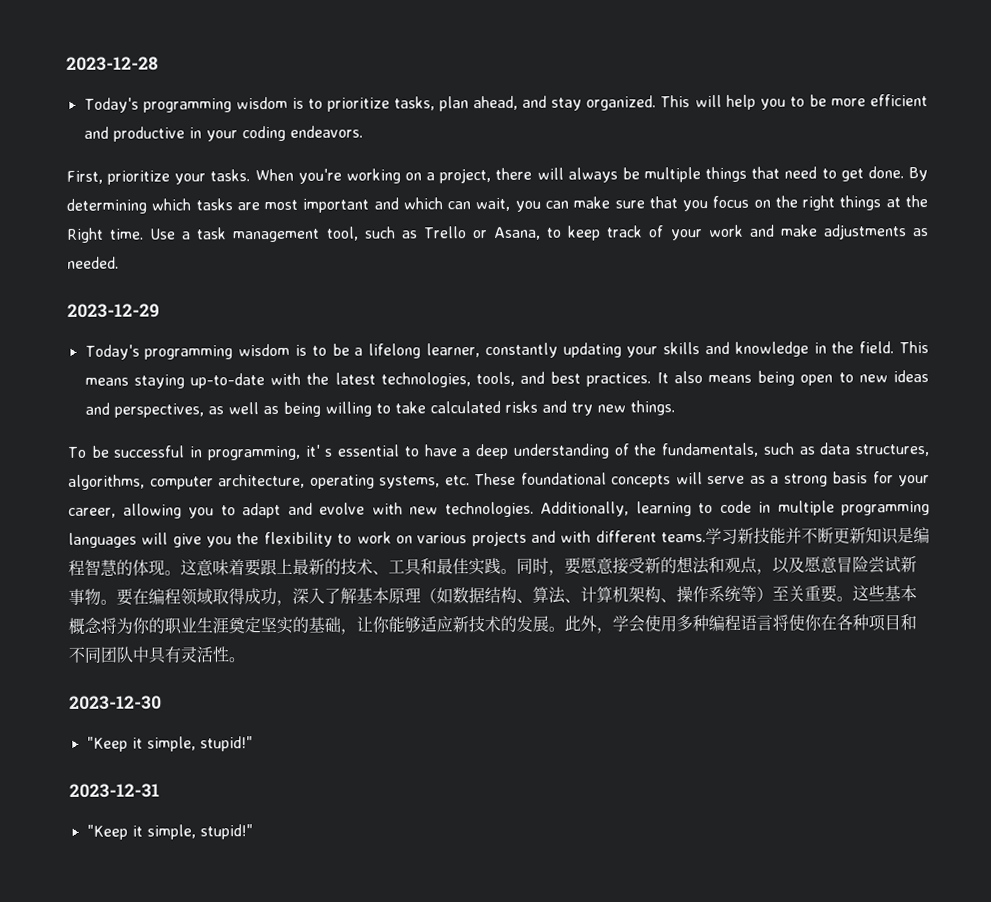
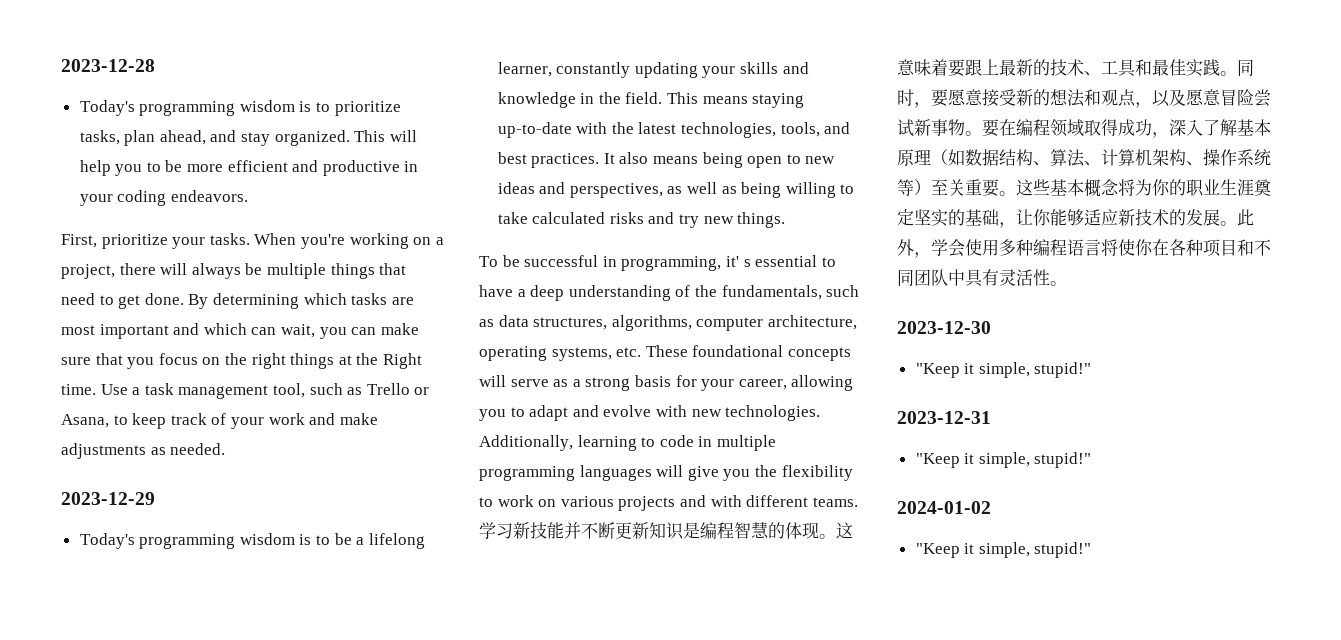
(253, 832) none -> [897,501,991,514] [915,542,1092,558] // 2024-01-02 // "Keep it simple, stupid!"

